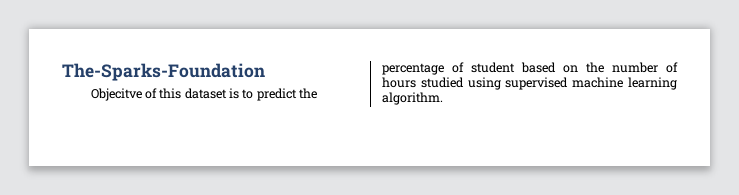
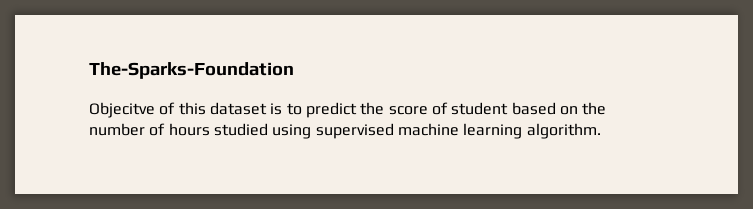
[382,63,444,75] percentage -> [388,106,428,115] score

